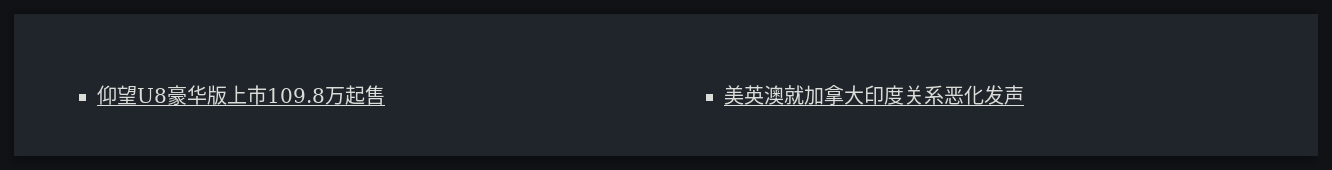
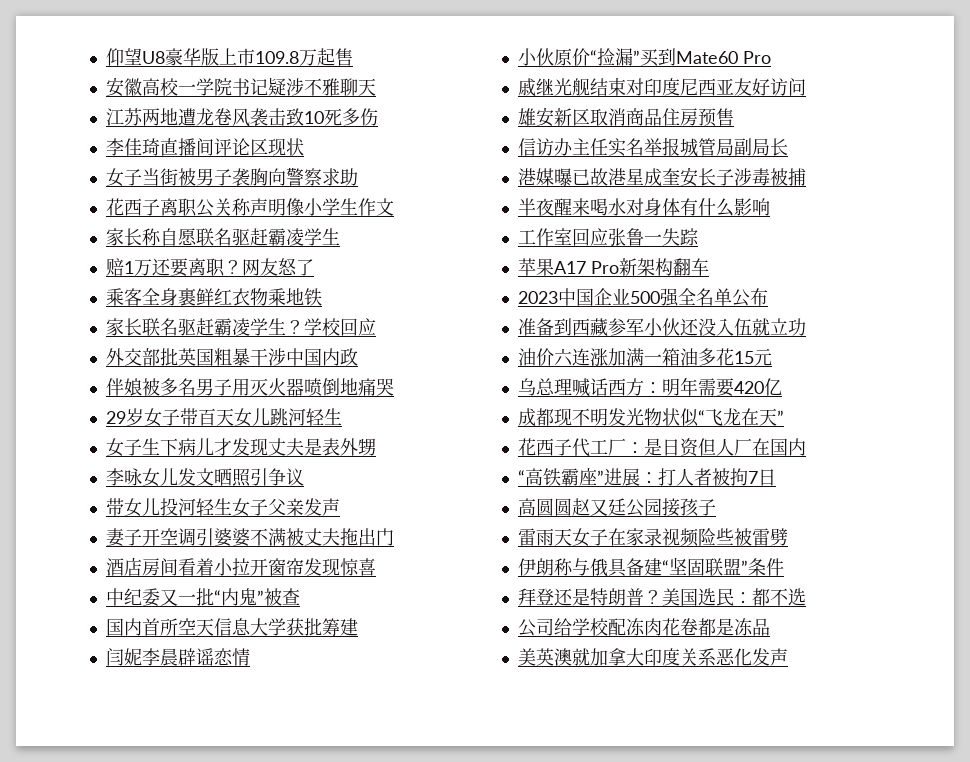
(385, 95) none -> [105,77,376,97] [105,108,378,127] [105,138,304,156] [105,167,358,187] [105,198,394,217] [105,228,340,246] [105,258,314,277] [105,288,322,306] [105,318,376,336] [105,348,358,366] [105,378,394,397] [105,408,342,427] [105,438,376,457] [105,468,304,487] [105,498,340,517] [105,528,394,547] [105,557,376,576] [105,588,300,607] [105,618,358,636] [105,648,250,666] [517,48,771,67] [517,78,806,97] [517,107,734,127] [517,137,788,157] [517,167,806,187] [517,198,770,217] [517,228,699,246] [517,258,709,276] [517,288,768,307] [517,318,806,336] [517,348,772,366] [517,377,782,397] [517,408,784,427] [517,438,806,457] [517,468,776,486] [517,498,716,517] [517,528,788,547] [517,557,784,577] [517,588,806,606] [517,618,770,637] // 安徽高校一学院书记疑涉不雅聊天 // 江苏两地遭龙卷风袭击致10死多伤 // 李佳琦直播间评论区现状 // 女子当街被男子袭胸向警察求助 // 花西子离职公关称声明像小学生作文 // 家长称自愿联名驱赶霸凌学生 // 赔1万还要离职？网友怒了 // 乘客全身裹鲜红衣物乘地铁 // 家长联名驱赶霸凌学生？学校回应 // 外交部批英国粗暴干涉中国内政 // 伴娘被多名男子用灭火器喷倒地痛哭 // 29岁女子带百天女儿跳河轻生 // 女子生下病儿才发现丈夫是表外甥 // 李咏女儿发文晒照引争议 // 带女儿投河轻生女子父亲发声 // 妻子开空调引婆婆不满被丈夫拖出门 // 酒店房间看着小拉开窗帘发现惊喜 // 中纪委又一批“内鬼”被查 // 国内首所空天信息大学获批筹建 // 闫妮李晨辟谣恋情 // 小伙原价“捡漏”买到Mate60 Pro // 戚继光舰结束对印度尼西亚友好访问 // 雄安新区取消商品住房预售 // 信访办主任实名举报城管局副局长 // 港媒曝已故港星成奎安长子涉毒被捕 // 半夜醒来喝水对身体有什么影响 // 工作室回应张鲁一失踪 // 苹果A17 Pro新架构翻车 // 2023中国企业500强全名单公布 // 准备到西藏参军小伙还没入伍就立功 // 油价六连涨加满一箱油多花15元 // 乌总理喊话西方：明年需要420亿 // 成都现不明发光物状似“飞龙在天” // 花西子代工厂：是日资但人厂在国内 // “高铁霸座”进展：打人者被拘7日 // 高圆圆赵又廷公园接孩子 // 雷雨天女子在家录视频险些被雷劈 // 伊朗称与俄具备建“坚固联盟”条件 // 拜登还是特朗普？美国选民：都不选 // 公司给学校配冻肉花卷都是冻品

